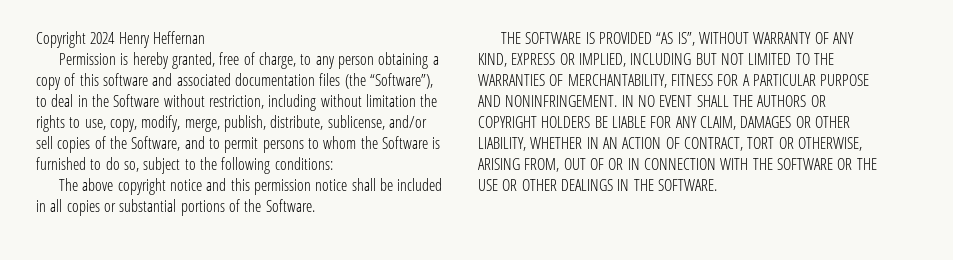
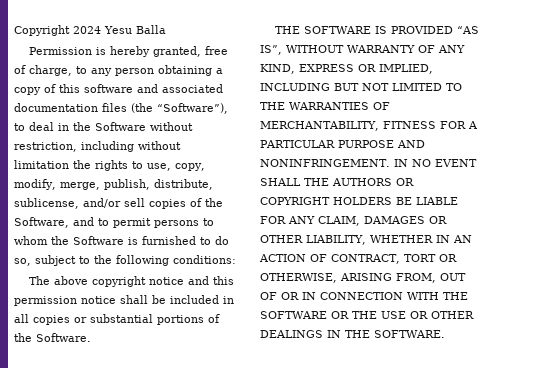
[118,31,205,48] Henry Heffernan -> [104,25,166,34] Yesu Balla

